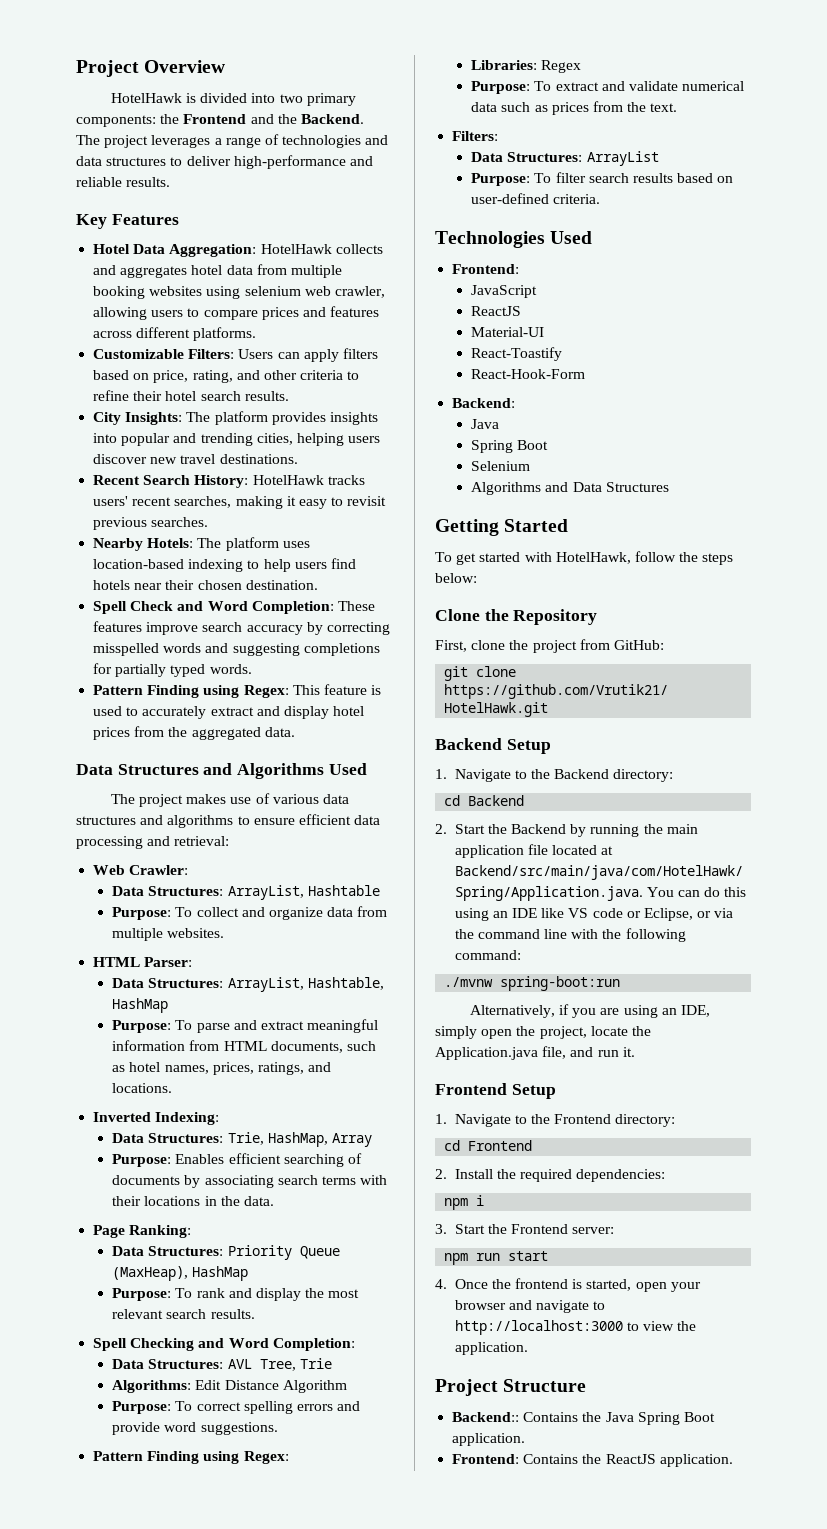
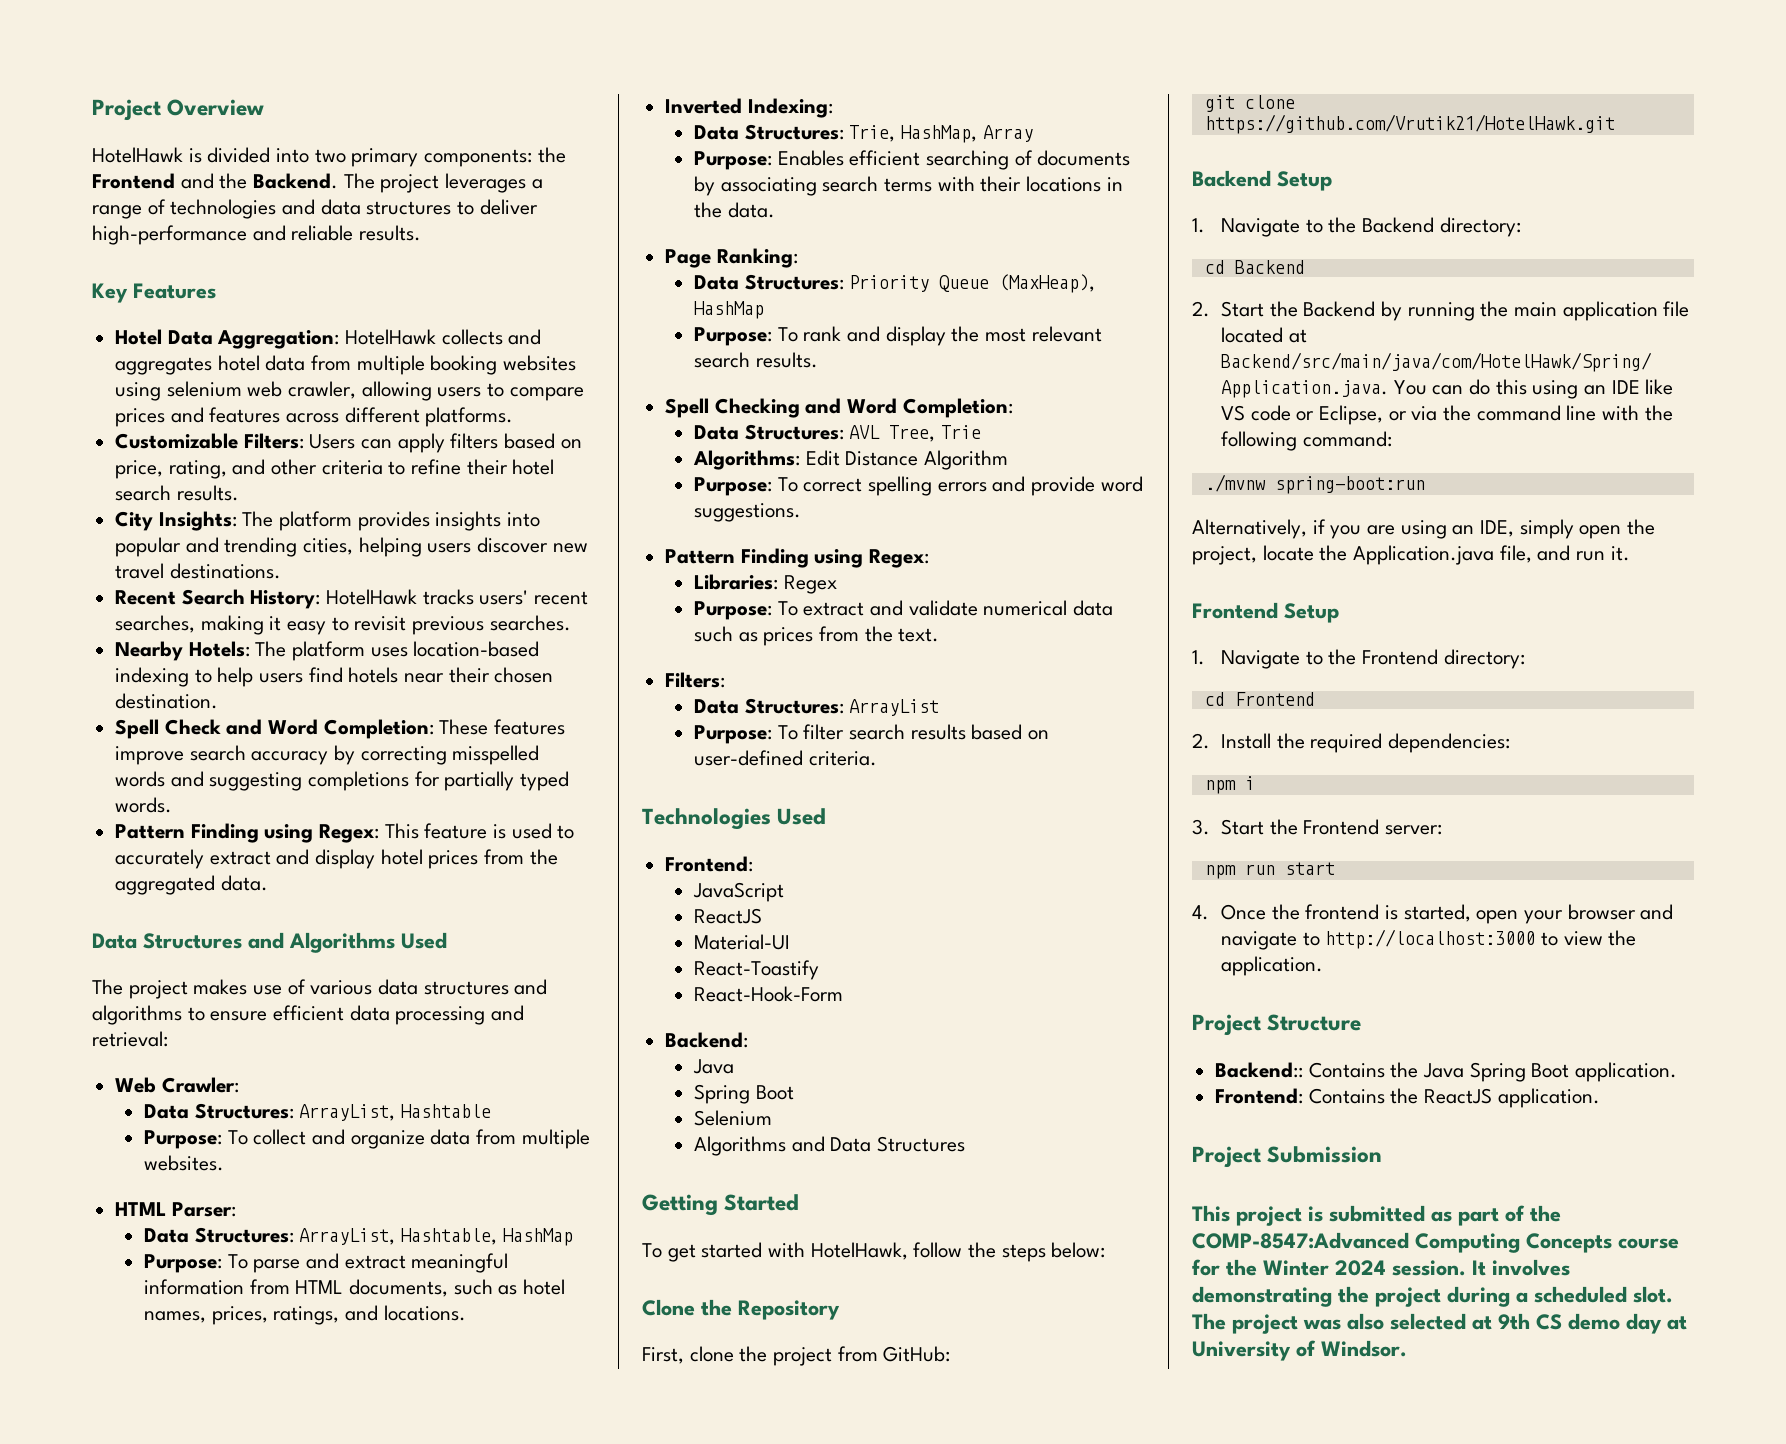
(733, 1460) none -> [1192,1146,1383,1168] [1192,1205,1561,1226] [1192,1232,1679,1253] [1192,1259,1570,1276] [1192,1286,1673,1307] [1192,1313,1687,1334] [1192,1340,1407,1361] // Project Submission // This project is submitted as part of the COMP-8547:Advanced Computing Concepts course for the Winter 2024 session. It involves demonstrating the project during a scheduled slot. The project was also selected at 9th CS demo day at University of Windsor.

